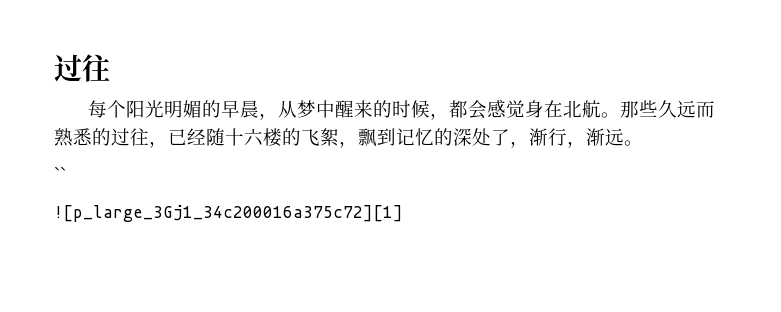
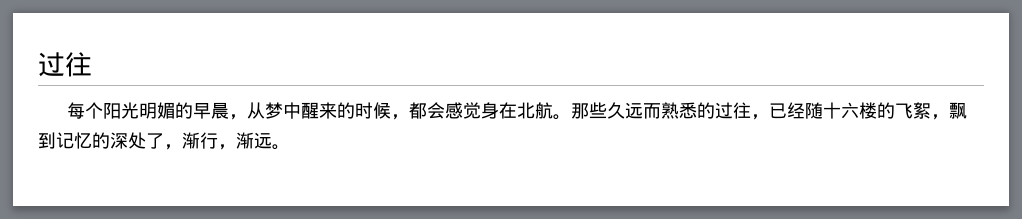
[54,166,66,181] [54,205,403,222] // `` // ![p_large_3Gj1_34c200016a375c72][1] -> (290, 147) none

